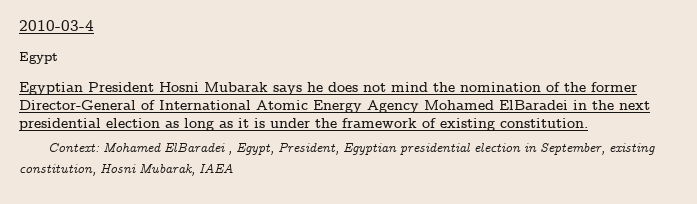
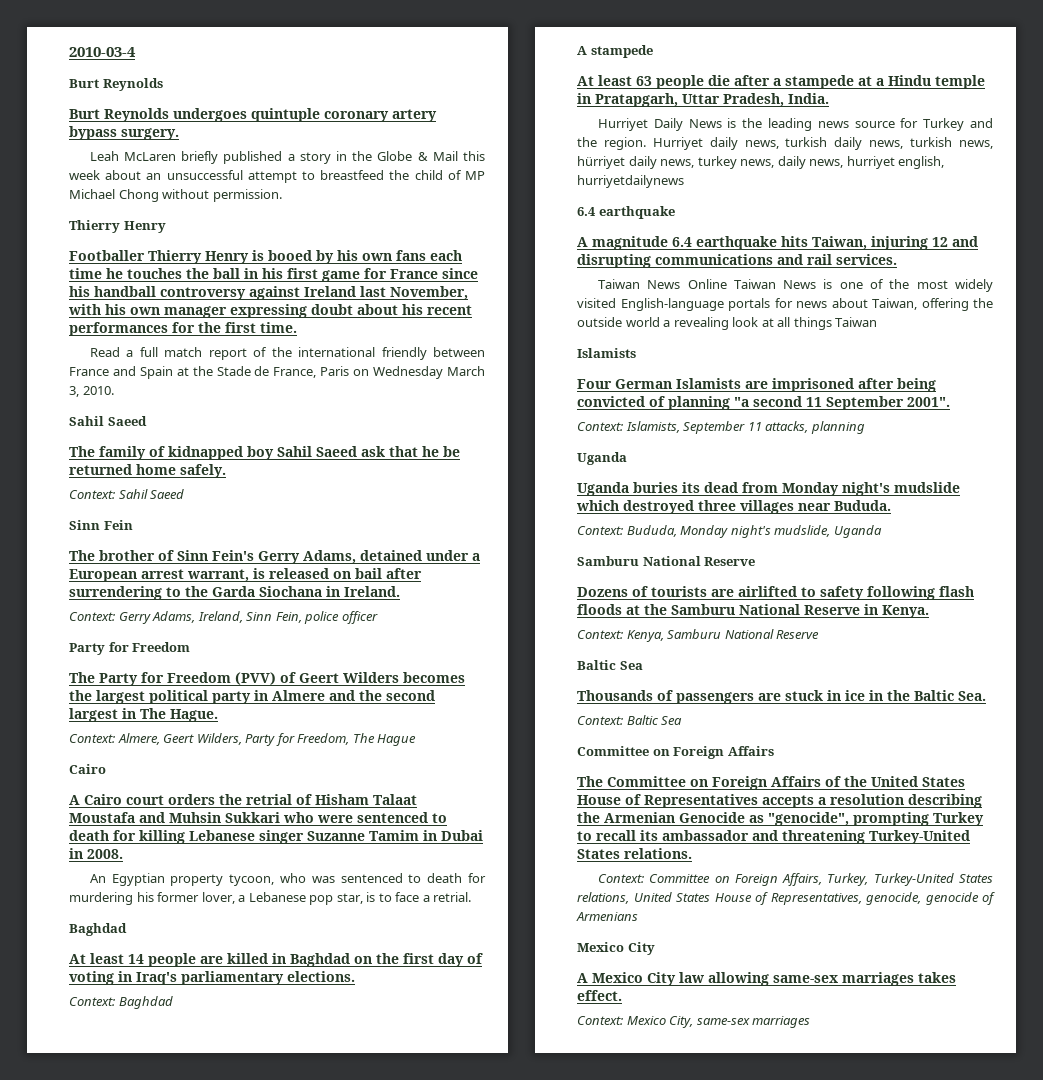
[19,52,58,64] [19,82,637,95] [19,100,650,113] [19,118,588,131] [48,142,656,155] [19,163,233,176] Egypt // Egyptian President Hosni Mubarak says he does not mind the nomination of the former Director-General of International Atomic Energy Agency Mohamed ElBaradei in the next presidential election as long as it is under the framework of existing constitution. // Context: Mohamed ElBaradei , Egypt, President, Egyptian presidential election in September, existing constitution, Hosni Mubarak, IAEA -> [69,78,163,91] [69,108,437,122] [69,126,179,140] [89,151,486,164] [69,170,485,183] [69,189,282,202] [69,220,166,233] [69,250,462,264] [69,268,478,282] [69,286,468,300] [68,304,472,318] [69,322,297,336] [89,347,485,360] [69,366,486,379] [69,386,114,397] [69,416,147,426] [69,446,460,460] [69,464,226,478] [69,489,185,499] [69,520,133,530] [69,550,480,564] [69,568,422,582] [69,586,400,600] [69,611,378,624] [69,642,191,655] [69,672,465,686] [69,690,435,704] [69,708,218,722] [69,733,417,746] [69,764,106,774] [69,794,417,805] [69,812,447,823] [69,830,483,844] [69,848,123,859] [89,873,487,886] [69,892,472,905] [69,923,127,936] [69,953,483,967] [69,971,355,985] [69,996,173,1009] [577,45,653,58] [577,75,985,89] [577,93,829,107] [597,118,994,131] [577,137,993,150] [577,156,945,169] [577,175,684,188] [577,206,675,219] [577,236,978,250] [577,254,897,268] [597,279,994,292] [577,298,993,311] [577,317,878,330] [577,348,636,358] [577,378,936,392] [577,396,950,410] [577,421,865,434] [577,452,627,465] [577,482,960,496] [576,500,891,514] [577,525,882,538] [577,556,756,566] [577,586,974,600] [577,604,929,618] [577,629,820,642] [577,660,643,670] [577,690,986,704] [577,715,683,725] [577,746,774,759] [577,776,965,790] [577,794,982,808] [577,812,984,826] [577,830,970,844] [577,848,692,859] [597,873,993,886] [577,892,995,905] [576,912,638,921] [577,942,655,955] [577,972,956,986] [577,990,622,1001] [577,1016,811,1028] Burt Reynolds // Burt Reynolds undergoes quintuple coronary artery bypass surgery. // Leah McLaren briefly published a story in the Globe & Mail this week about an unsuccessful attempt to breastfeed the child of MP Michael Chong without permission. // Thierry Henry // Footballer Thierry Henry is booed by his own fans each time he touches the ball in his first game for France since his handball controversy against Ireland last November, with his own manager expressing doubt about his recent performances for the first time. // Read a full match report of the international friendly between France and Spain at the Stade de France, Paris on Wednesday March 3, 2010. // Sahil Saeed // The family of kidnapped boy Sahil Saeed ask that he be returned home safely. // Context: Sahil Saeed // Sinn Fein // The brother of Sinn Fein's Gerry Adams, detained under a European arrest warrant, is released on bail after surrendering to the Garda Siochana in Ireland. // Context: Gerry Adams, Ireland, Sinn Fein, police officer // Party for Freedom // The Party for Freedom (PVV) of Geert Wilders becomes the largest political party in Almere and the second largest in The Hague. // Context: Almere, Geert Wilders, Party for Freedom, The Hague // Cairo // A Cairo court orders the retrial of Hisham Talaat Moustafa and Muhsin Sukkari who were sentenced to death for killing Lebanese singer Suzanne Tamim in Dubai in 2008. // An Egyptian property tycoon, who was sentenced to death for murdering his former lover, a Lebanese pop star, is to face a retrial. // Baghdad // At least 14 people are killed in Baghdad on the first day of voting in Iraq's parliamentary elections. // Context: Baghdad // A stampede // At least 63 people die after a stampede at a Hindu temple in Pratapgarh, Uttar Pradesh, India. // Hurriyet Daily News is the leading news source for Turkey and the region. Hurriyet daily news, turkish daily news, turkish news, hürriyet daily news, turkey news, daily news, hurriyet english, hurriyetdailynews // 6.4 earthquake // A magnitude 6.4 earthquake hits Taiwan, injuring 12 and disrupting communications and rail services. // Taiwan News Online Taiwan News is one of the most widely visited English-language portals for news about Taiwan, offering the outside world a revealing look at all things Taiwan // Islamists // Four German Islamists are imprisoned after being convicted of planning "a second 11 September 2001". // Context: Islamists, September 11 attacks, planning // Uganda // Uganda buries its dead from Monday night's mudslide which destroyed three villages near Bududa. // Context: Bududa, Monday night's mudslide, Uganda // Samburu National Reserve // Dozens of tourists are airlifted to safety following flash floods at the Samburu National Reserve in Kenya. // Context: Kenya, Samburu National Reserve // Baltic Sea // Thousands of passengers are stuck in ice in the Baltic Sea. // Context: Baltic Sea // Committee on Foreign Affairs // The Committee on Foreign Affairs of the United States House of Representatives accepts a resolution describing the Armenian Genocide as "genocide", prompting Turkey to recall its ambassador and threatening Turkey-United States relations. // Context: Committee on Foreign Affairs, Turkey, Turkey-United States relations, United States House of Representatives, genocide, genocide of Armenians // Mexico City // A Mexico City law allowing same-sex marriages takes effect. // Context: Mexico City, same-sex marriages

